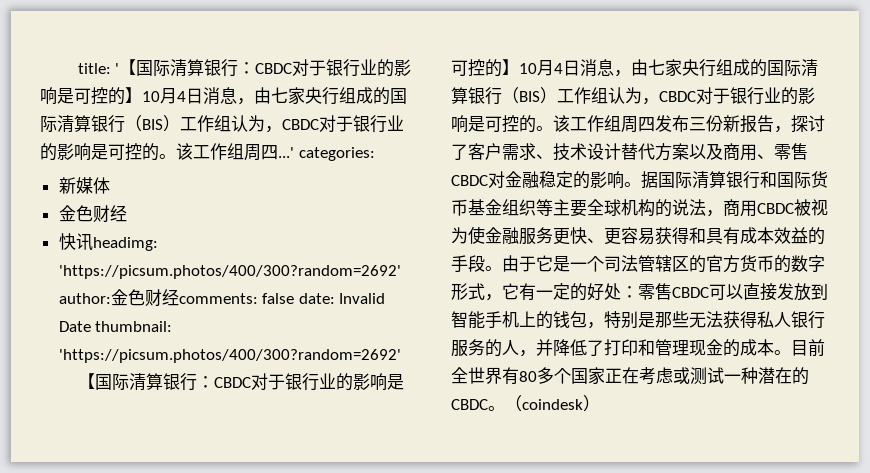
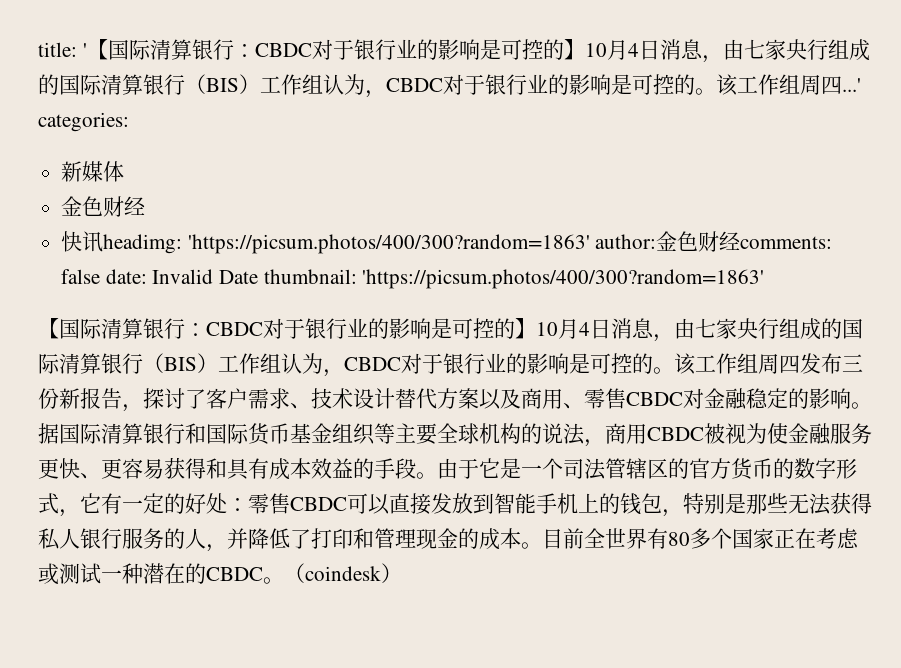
[58,265,401,279] 'https://picsum.photos/400/300?random=2692' -> [187,234,590,254] 'https://picsum.photos/400/300?random=1863'
[58,349,401,363] 'https://picsum.photos/400/300?random=2692' -> [362,269,765,289] 'https://picsum.photos/400/300?random=1863'

